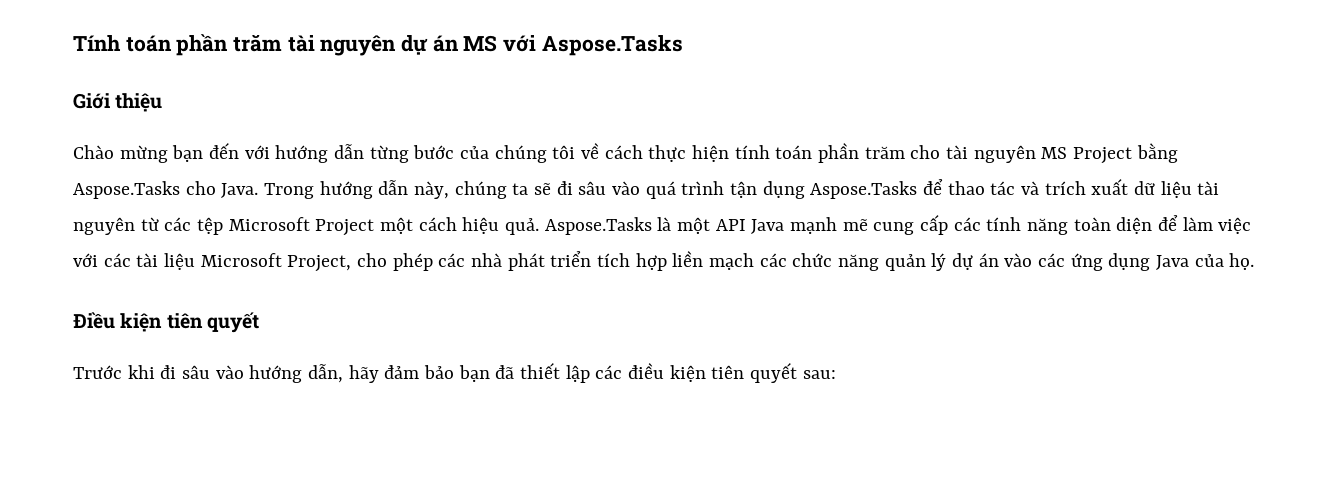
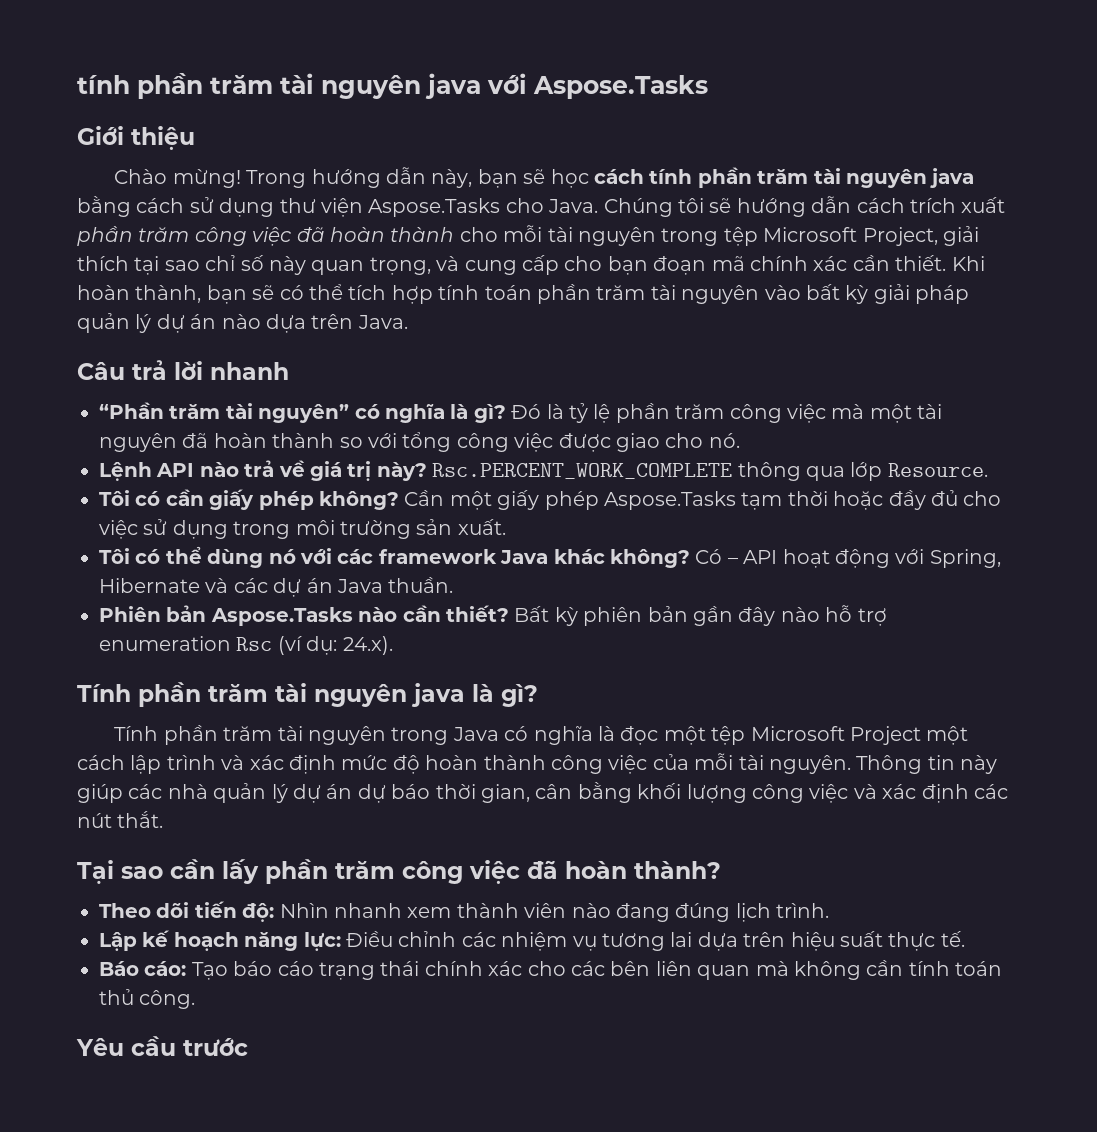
[73,34,498,56] Tính toán phần trăm tài nguyên dự án MS -> [77,73,481,99] tính phần trăm tài nguyên java
[119,143,730,163] mừng bạn đến với hướng dẫn từng bước của chúng tôi về cách thực hiện -> [172,167,975,188] [77,196,1006,217] [77,225,979,246] [77,255,985,275] [77,284,433,304] mừng! Trong hướng dẫn này, bạn sẽ học cách tính phần trăm tài nguyên java bằng cách sử dụng thư viện Aspose.Tasks cho Java. Chúng tôi sẽ hướng dẫn cách trích xuất phần trăm công việc đã hoàn thành cho mỗi tài nguyên trong tệp Microsoft Project, giải thích tại sao chỉ số này quan trọng, và cung cấp cho bạn đoạn mã chính xác cần thiết. Khi hoàn thành, bạn sẽ có thể tích hợp
[910,143,1178,164] [73,179,1220,199] [73,217,192,235] cho tài nguyên MS Project bằng Aspose.Tasks cho Java. Trong hướng dẫn này, chúng ta sẽ đi sâu vào quá trình tận dụng Aspose.Tasks để thao tác và trích xuất dữ liệu tài nguyên từ các -> [650,284,970,304] [77,313,408,333] [77,360,289,380] [99,402,943,423] [99,432,740,452] [99,460,988,481] [99,489,1002,510] [99,519,506,539] [99,546,1001,568] [99,577,454,597] [99,605,887,626] [99,636,393,655] [77,682,538,707] [114,725,706,745] tài nguyên vào bất kỳ giải pháp quản lý dự án nào dựa trên Java. // Câu trả lời nhanh // “Phần trăm tài nguyên” có nghĩa là gì? Đó là tỷ lệ phần trăm công việc mà một tài nguyên đã hoàn thành so với tổng công việc được giao cho nó. // Lệnh API nào trả về giá trị này? Rsc.PERCENT_WORK_COMPLETE thông qua lớp Resource. // Tôi có cần giấy phép không? Cần một giấy phép Aspose.Tasks tạm thời hoặc đầy đủ cho việc sử dụng trong môi trường sản xuất. // Tôi có thể dùng nó với các framework Java khác không? Có – API hoạt động với Spring, Hibernate và các dự án Java thuần. // Phiên bản Aspose.Tasks nào cần thiết? Bất kỳ phiên bản gần đây nào hỗ trợ enumeration Rsc (ví dụ: 24.x). // Tính phần trăm tài nguyên java là gì? // Tính phần trăm tài nguyên trong Java có nghĩa là đọc một
[462,215,1252,235] [73,251,1255,272] [73,312,259,333] [73,363,836,383] hiệu quả. Aspose.Tasks là một API Java mạnh mẽ cung cấp các tính năng toàn diện để làm việc với các tài liệu Microsoft Project, cho phép các nhà phát triển tích hợp liền mạch các chức năng quản lý dự án vào các ứng dụng Java của họ. // Điều kiện tiên quyết // Trước khi đi sâu vào hướng dẫn, hãy đảm bảo bạn đã thiết lập các điều kiện tiên quyết sau: -> [130,753,998,774] [77,782,1008,803] [77,811,164,828] [77,859,721,884] [99,901,830,922] [99,930,965,951] [99,960,1003,980] [99,989,196,1009] [76,1036,248,1056] lập trình và xác định mức độ hoàn thành công việc của mỗi tài nguyên. Thông tin này giúp các nhà quản lý dự án dự báo thời gian, cân bằng khối lượng công việc và xác định các nút thắt. // Tại sao cần lấy phần trăm công việc đã hoàn thành? // Theo dõi tiến độ: Nhìn nhanh xem thành viên nào đang đúng lịch trình. // Lập kế hoạch năng lực: Điều chỉnh các nhiệm vụ tương lai dựa trên hiệu suất thực tế. // Báo cáo: Tạo báo cáo trạng thái chính xác cho các bên liên quan mà không cần tính toán thủ công. // Yêu cầu trước

